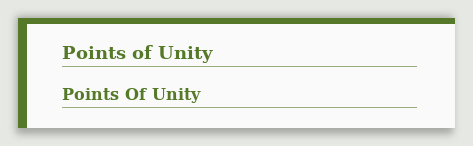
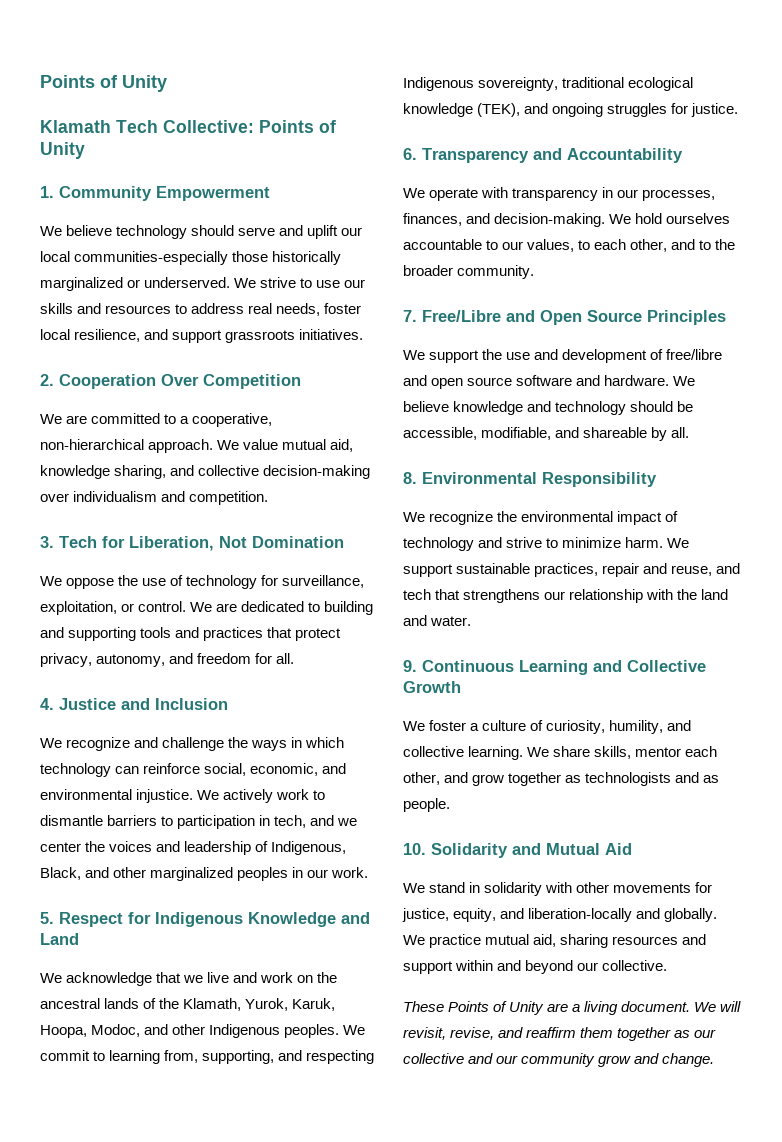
[62,45,213,63] [62,88,201,103] Points of Unity // Points Of Unity -> [40,75,167,92] [40,120,336,133] [40,142,85,159] [40,186,270,201] [40,225,363,239] [40,251,342,265] [40,277,366,291] [40,303,362,316] [40,329,364,343] [40,374,301,389] [40,413,273,427] [40,439,354,453] [40,465,371,479] [40,491,269,505] [40,536,344,551] [40,575,365,589] [40,601,374,615] [40,627,342,641] [40,653,295,667] [40,698,228,710] [40,737,345,751] [40,763,347,777] [40,789,326,803] [40,815,358,829] [40,841,347,855] [40,867,369,881] [40,912,370,927] [40,933,79,945] [40,972,338,986] [40,998,336,1011] [40,1024,366,1038] [40,1050,375,1064] [403,77,694,91] [403,103,739,117] [403,148,683,163] [403,187,716,201] [403,213,731,227] [403,239,736,252] [403,265,535,279] [403,310,726,325] [403,349,723,363] [403,375,696,389] [403,401,694,415] [403,427,690,441] [403,472,657,487] [403,511,679,525] [403,537,690,551] [403,563,741,577] [403,589,729,603] [403,615,472,626] [403,660,706,675] [403,681,461,693] [403,720,692,734] [403,746,718,760] [403,772,720,786] [403,798,450,812] [403,843,632,858] [403,882,713,896] [402,908,718,922] [403,934,707,948] [403,960,668,974] [403,1001,742,1015] [403,1027,717,1041] [403,1053,715,1067] Points of Unity // Klamath Tech Collective: Points of Unity // 1. Community Empowerment // We believe technology should serve and uplift our local communities-especially those historically marginalized or underserved. We strive to use our skills and resources to address real needs, foster local resilience, and support grassroots initiatives. // 2. Cooperation Over Competition // We are committed to a cooperative, non-hierarchical approach. We value mutual aid, knowledge sharing, and collective decision-making over individualism and competition. // 3. Tech for Liberation, Not Domination // We oppose the use of technology for surveillance, exploitation, or control. We are dedicated to building and supporting tools and practices that protect privacy, autonomy, and freedom for all. // 4. Justice and Inclusion // We recognize and challenge the ways in which technology can reinforce social, economic, and environmental injustice. We actively work to dismantle barriers to participation in tech, and we center the voices and leadership of Indigenous, Black, and other marginalized peoples in our work. // 5. Respect for Indigenous Knowledge and Land // We acknowledge that we live and work on the ancestral lands of the Klamath, Yurok, Karuk, Hoopa, Modoc, and other Indigenous peoples. We commit to learning from, supporting, and respecting Indigenous sovereignty, traditional ecological knowledge (TEK), and ongoing struggles for justice. // 6. Transparency and Accountability // We operate with transparency in our processes, finances, and decision-making. We hold ourselves accountable to our values, to each other, and to the broader community. // 7. Free/Libre and Open Source Principles // We support the use and development of free/libre and open source software and hardware. We believe knowledge and technology should be accessible, modifiable, and shareable by all. // 8. Environmental Responsibility // We recognize the environmental impact of technology and strive to minimize harm. We support sustainable practices, repair and reuse, and tech that strengthens our relationship with the land and water. // 9. Continuous Learning and Collective Growth // We foster a culture of curiosity, humility, and collective learning. We share skills, mentor each other, and grow together as technologists and as people. // 10. Solidarity and Mutual Aid // We stand in solidarity with other movements for justice, equity, and liberation-locally and globally. We practice mutual aid, sharing resources and support within and beyond our collective. // These Points of Unity are a living document. We will revisit, revise, and reaffirm them together as our collective and our community grow and change.

